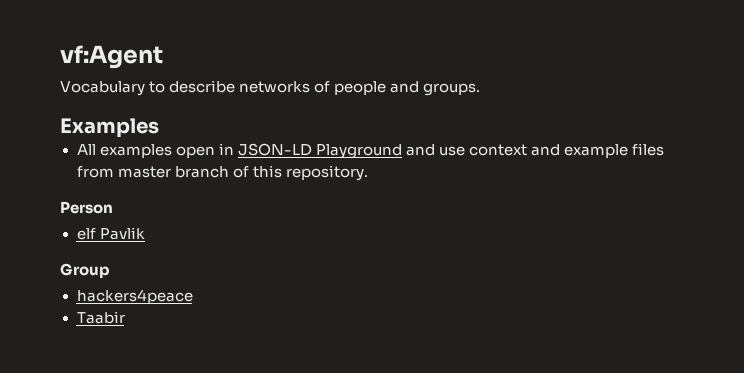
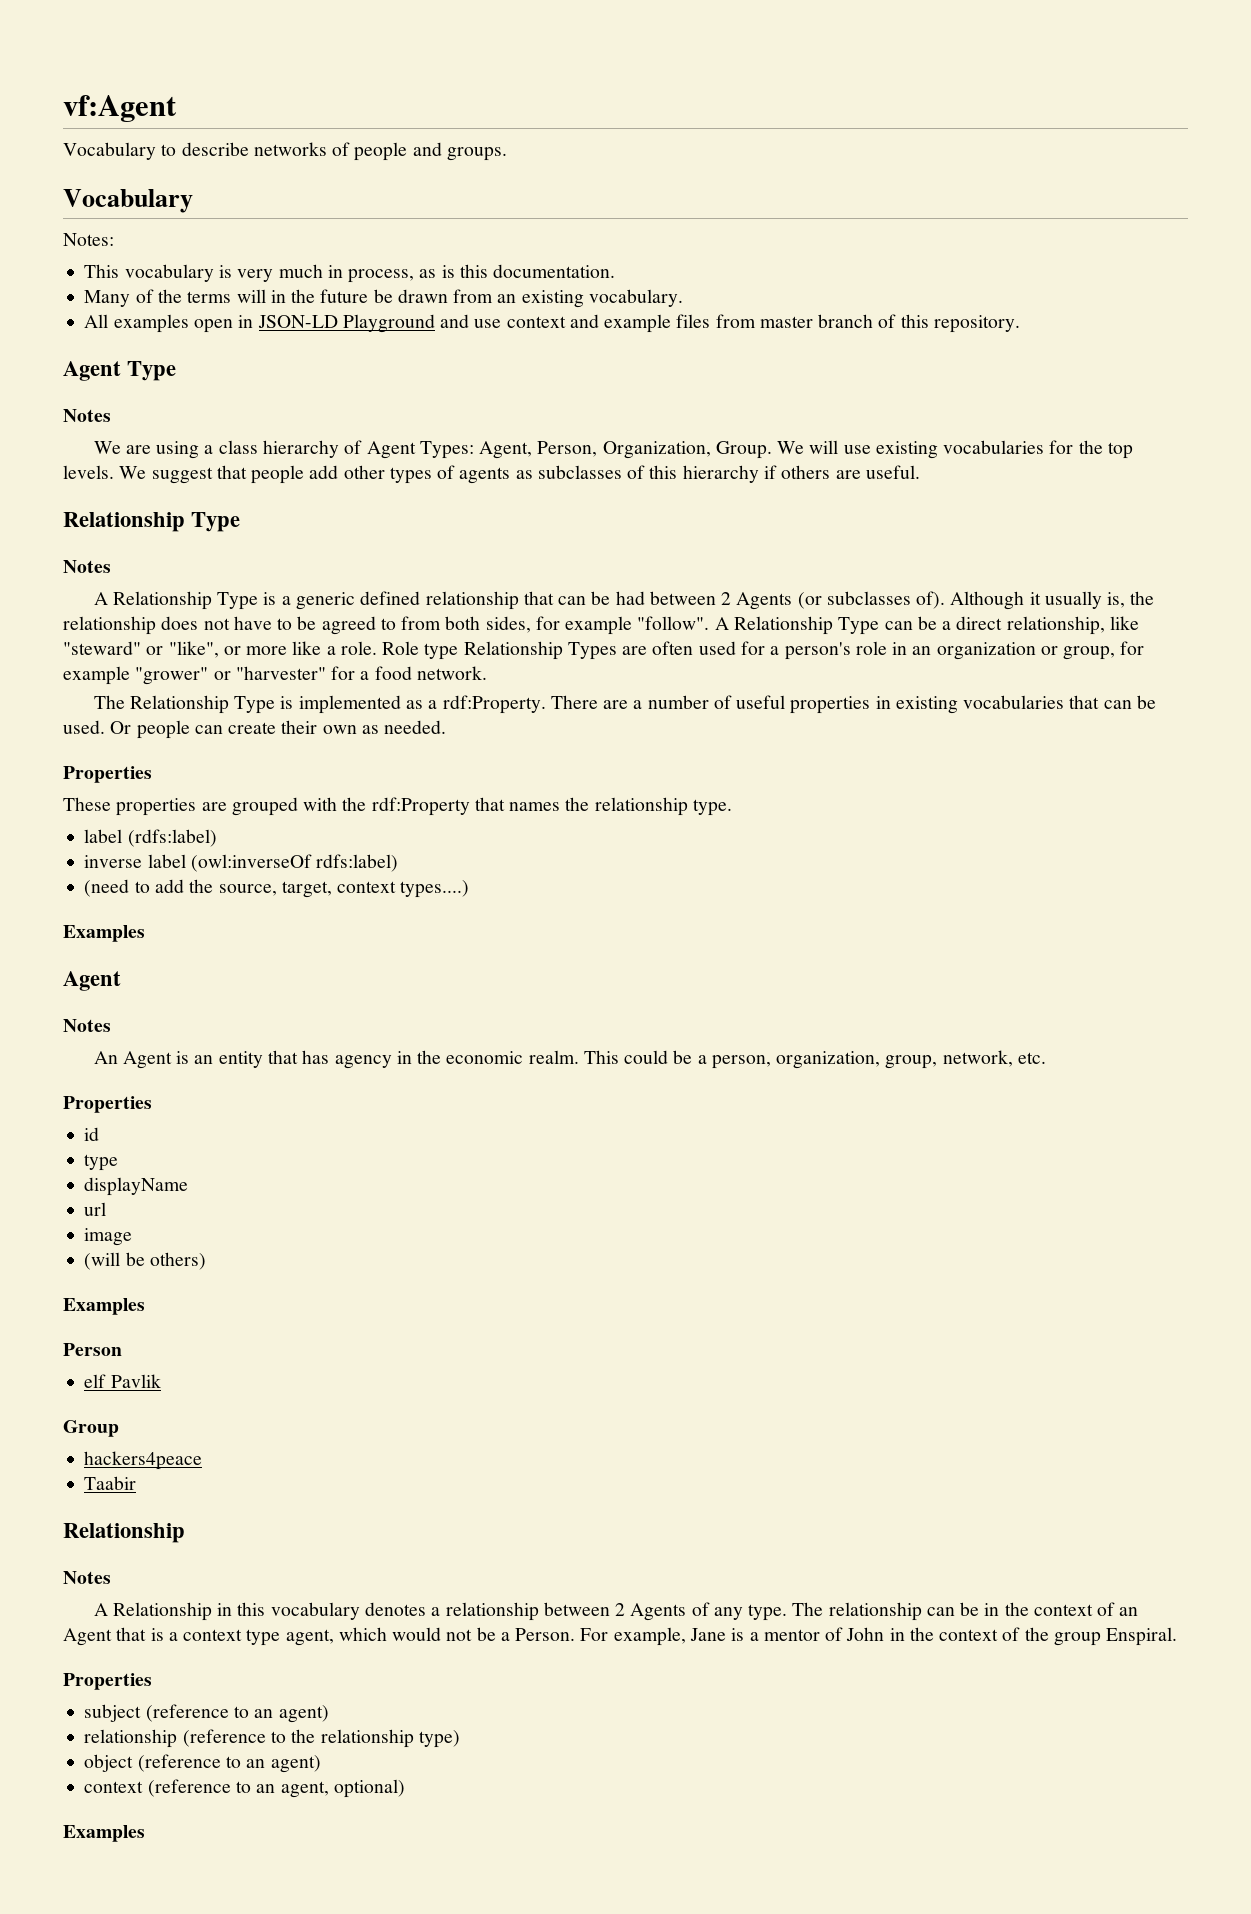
[60,118,159,138] Examples -> [63,189,193,213] [63,233,114,246] [84,264,616,283] [84,289,683,308] Vocabulary // Notes: // This vocabulary is very much in process, as is this documentation. // Many of the terms will in the future be drawn from an existing vocabulary.
(368, 173) none -> [63,361,177,381] [63,409,111,422] [93,440,1133,459] [63,465,920,484] [63,512,241,532] [63,560,111,573] [93,591,1155,610] [63,616,1139,635] [63,641,1145,660] [63,666,487,685] [93,695,1156,714] [63,720,447,739] [63,766,152,783] [63,797,732,816] [84,829,217,847] [84,854,399,872] [84,879,470,898] [63,925,145,942] [63,971,121,991] [63,1019,111,1032] [93,1050,1046,1069] [63,1096,152,1113] [84,1127,100,1141] [84,1154,119,1171] [84,1177,189,1196] [84,1202,107,1216] [84,1228,133,1246] [84,1252,206,1270] [63,1298,145,1315] // Agent Type // Notes // We are using a class hierarchy of Agent Types: Agent, Person, Organization, Group. We will use existing vocabularies for the top levels. We suggest that people add other types of agents as subclasses of this hierarchy if others are useful. // Relationship Type // Notes // A Relationship Type is a generic defined relationship that can be had between 2 Agents (or subclasses of). Although it usually is, the relationship does not have to be agreed to from both sides, for example "follow". A Relationship Type can be a direct relationship, like "steward" or "like", or more like a role. Role type Relationship Types are often used for a person's role in an organization or group, for example "grower" or "harvester" for a food network. // The Relationship Type is implemented as a rdf:Property. There are a number of useful properties in existing vocabularies that can be used. Or people can create their own as needed. // Properties // These properties are grouped with the rdf:Property that names the relationship type. // label (rdfs:label) // inverse label (owl:inverseOf rdfs:label) // (need to add the source, target, context types....) // Examples // Agent // Notes // An Agent is an entity that has agency in the economic realm. This could be a person, organization, group, network, etc. // Properties // id // type // displayName // url // image // (will be others) // Examples
(125, 317) none -> [63,1523,185,1543] [63,1571,111,1584] [93,1602,1139,1621] [63,1627,1178,1646] [63,1673,152,1690] [84,1704,329,1723] [84,1729,460,1748] [84,1754,321,1773] [84,1779,405,1798] [63,1825,145,1842] // Relationship // Notes // A Relationship in this vocabulary denotes a relationship between 2 Agents of any type. The relationship can be in the context of an Agent that is a context type agent, which would not be a Person. For example, Jane is a mentor of John in the context of the group Enspiral. // Properties // subject (reference to an agent) // relationship (reference to the relationship type) // object (reference to an agent) // context (reference to an agent, optional) // Examples

